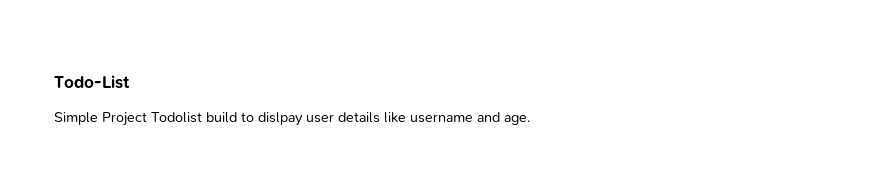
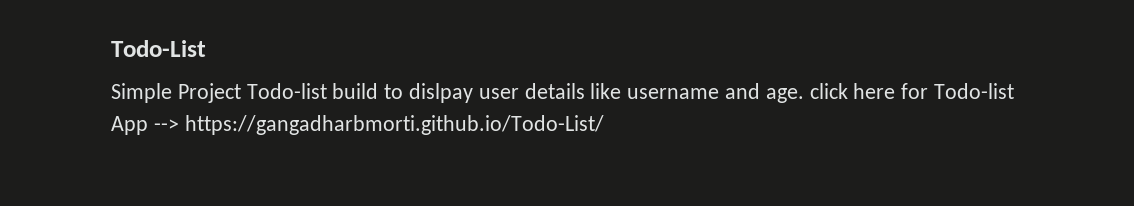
[151,112,202,123] Todolist -> [246,83,327,99] Todo-list
(530, 120) none -> [809,83,1015,99] [111,115,604,135] click here for Todo-list App --> https://gangadharbmorti.github.io/Todo-List/

